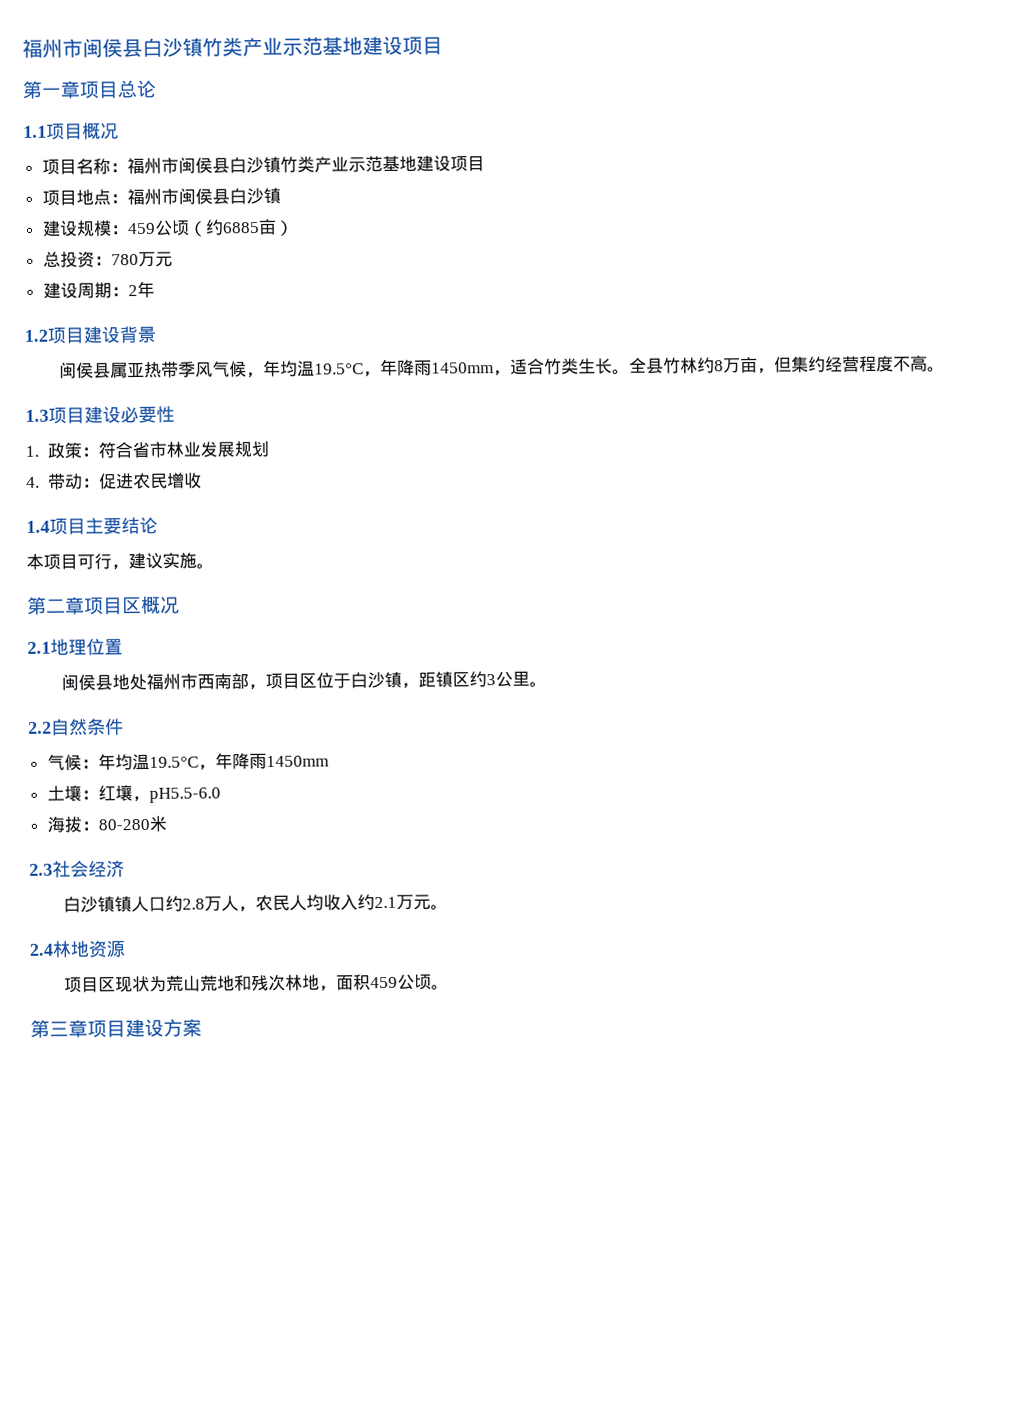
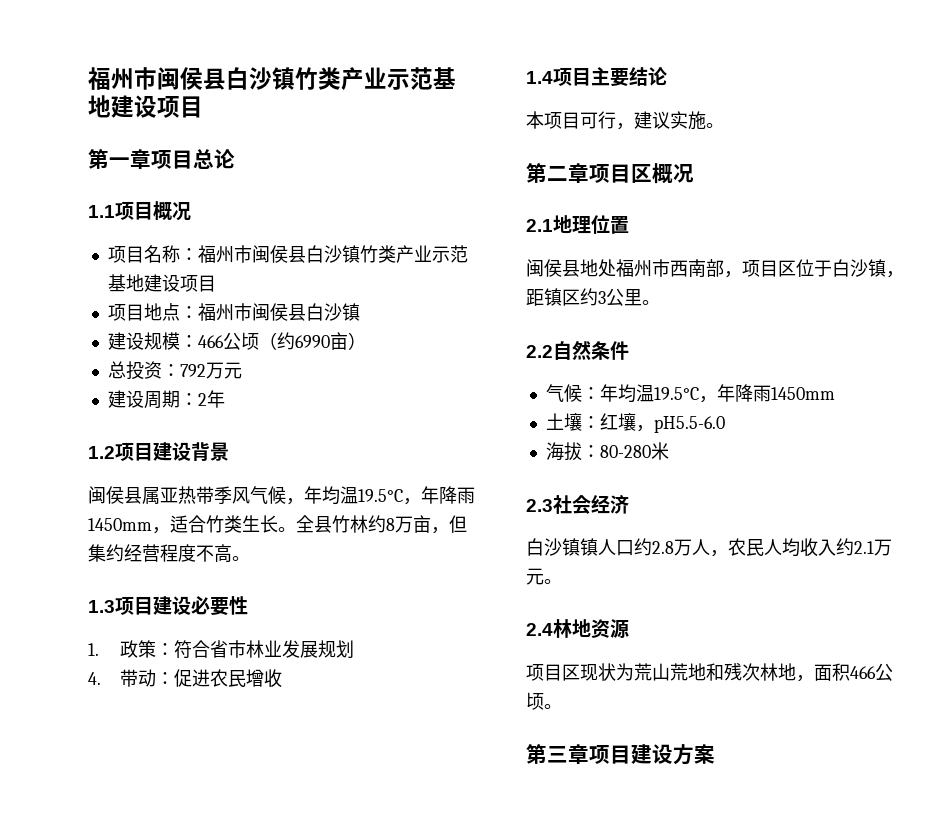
[126,222,156,235] 459 -> [197,335,224,348] 466
[221,222,260,234] 6885 -> [294,335,330,348] 6990
[110,254,139,266] 780 -> [179,364,206,377] 792
[370,976,399,989] 459 -> [850,666,876,679] 466

